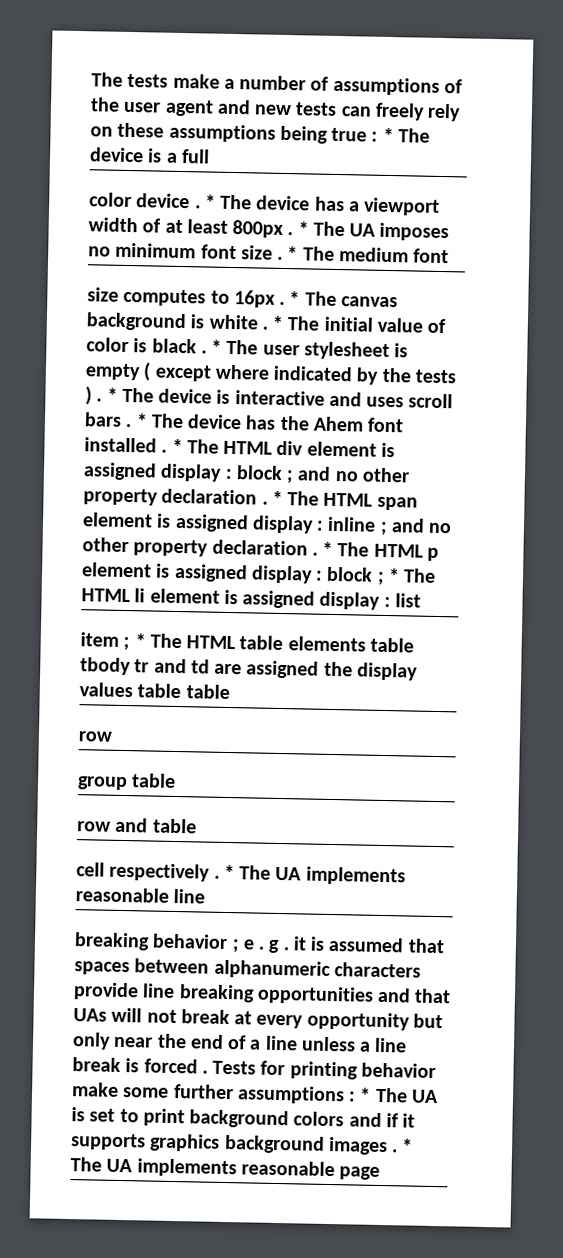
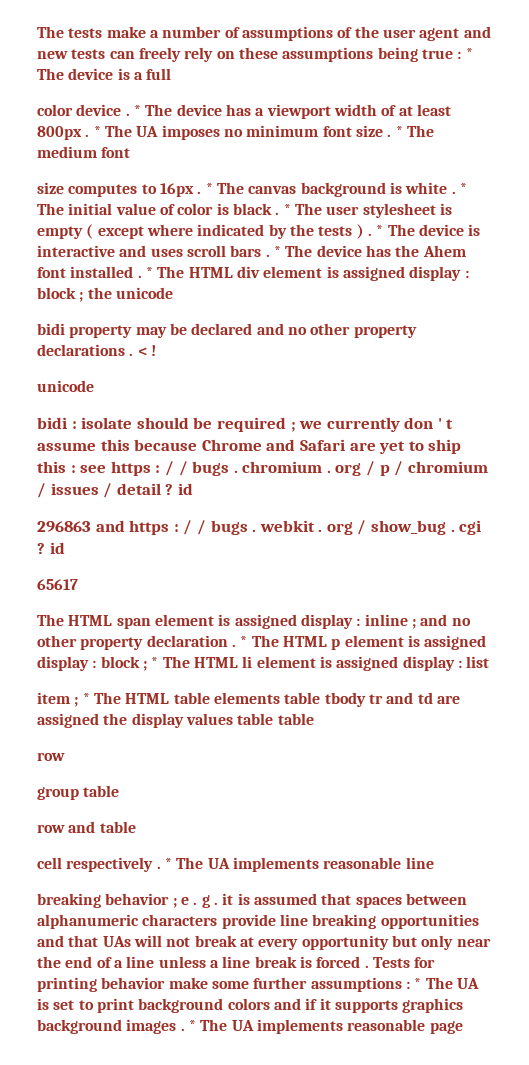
[297,466,410,483] [83,488,283,506] and no other property declaration . * -> [87,287,173,299] [37,323,417,338] [37,344,156,356] [37,380,94,392] [37,417,454,432] [37,439,462,454] [37,461,488,476] [37,483,193,498] [37,520,482,535] [37,542,65,554] [37,579,78,590] the unicode // bidi property may be declared and no other property declarations . < ! // unicode // bidi : isolate should be required ; we currently don ' t assume this because Chrome and Safari are yet to ship this : see https : / / bugs . chromium . org / p / chromium / issues / detail ? id // 296863 and https : / / bugs . webkit . org / show_bug . cgi ? id // 65617 //

